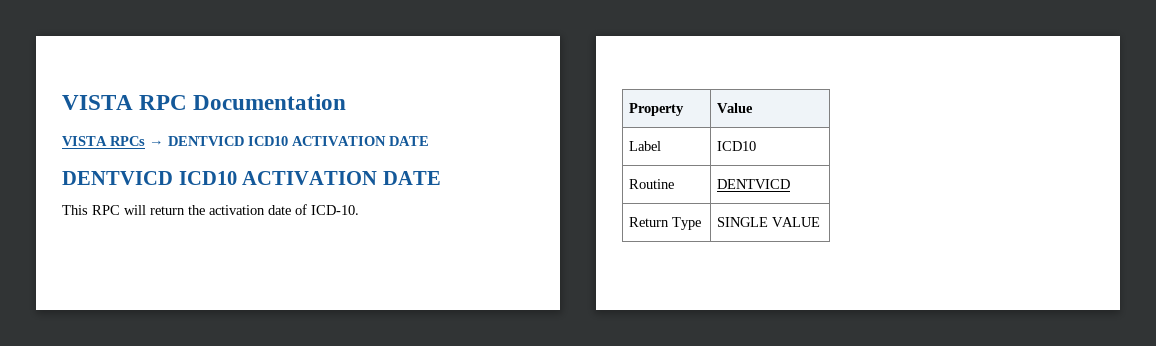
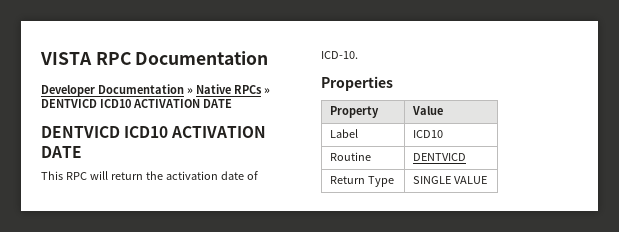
[62,136,164,146] VISTA RPCs → -> [41,84,270,97] Developer Documentation » Native RPCs »
(359, 210) none -> [321,76,393,91] // Properties

